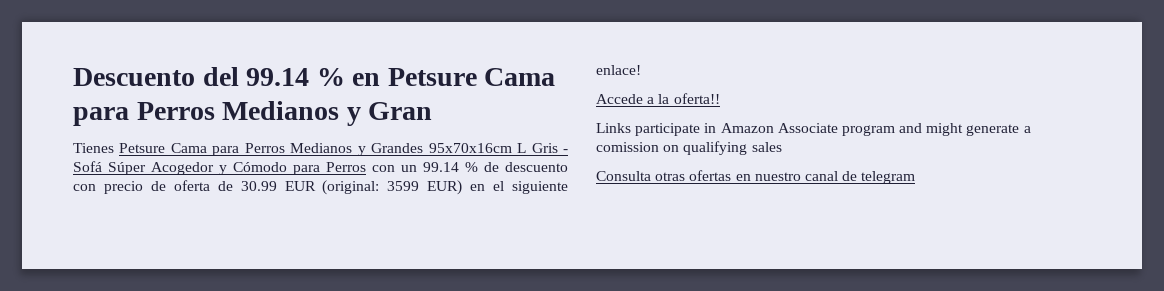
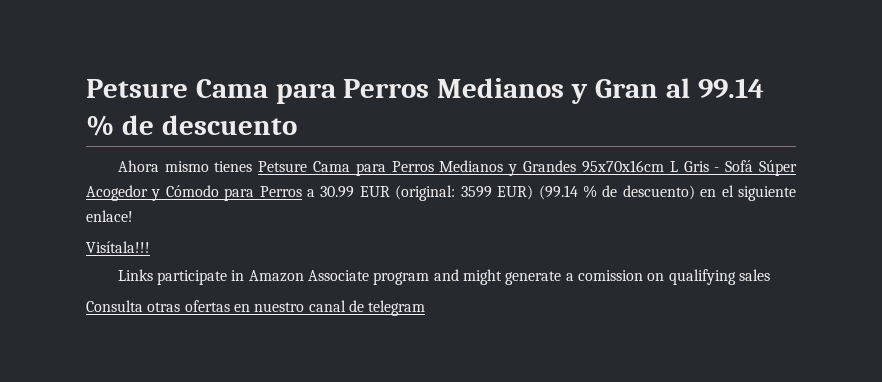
[73,67,381,86] Descuento del 99.14 % en -> (86, 88) none
[73,143,114,153] // Tienes -> [665,78,764,98] [86,115,297,136] [117,160,253,172] al 99.14 % de descuento // Ahora mismo tienes
[372,162,568,172] [73,180,233,194] con un 99.14 % de descuento con precio de oferta de -> [307,189,316,197] a
(463, 187) none -> [538,185,695,200] (99.14 % de descuento)
[596,93,720,104] Accede a la oferta!! -> [86,241,150,253] Visítala!!!

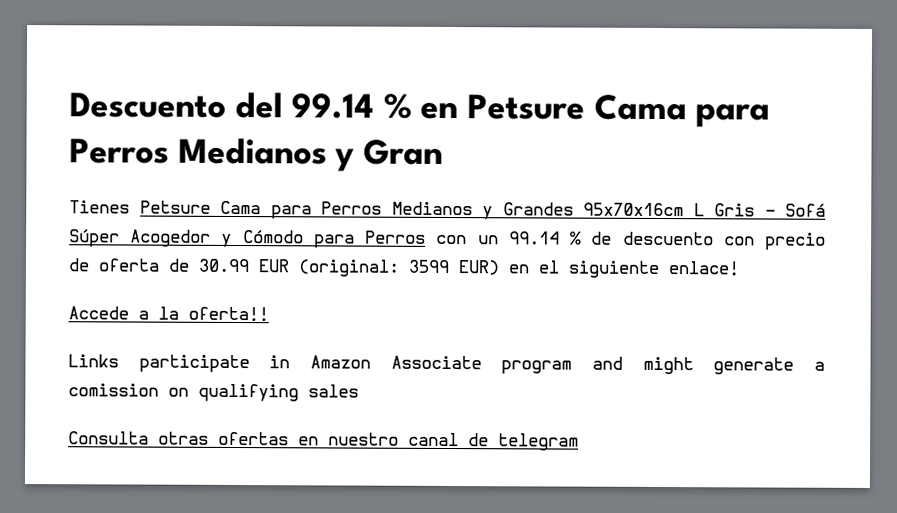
(86, 88) none -> [69,91,459,120] Descuento del 99.14 % en
[665,78,764,98] [86,115,297,136] [117,160,253,172] al 99.14 % de descuento // Ahora mismo tienes -> [69,200,130,214] // Tienes
[307,189,316,197] a -> [436,231,827,251] [68,258,189,272] con un 99.14 % de descuento con precio de oferta de
[538,185,695,200] (99.14 % de descuento) -> (499, 268) none
[86,241,150,253] Visítala!!! -> [68,306,269,323] Accede a la oferta!!

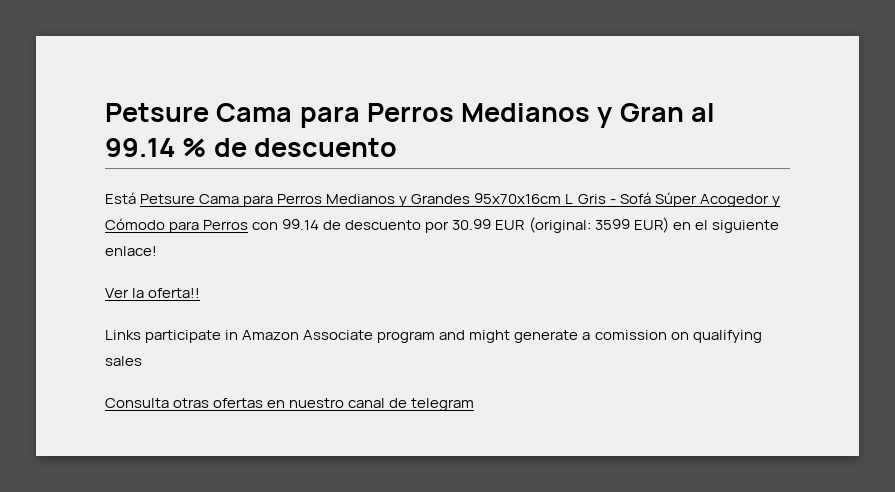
[69,91,459,120] Descuento del 99.14 % en -> (105, 112) none
[69,200,130,214] // Tienes -> [691,103,716,122] [105,138,397,157] [105,192,136,204] al 99.14 % de descuento // Está
[477,231,827,251] [68,258,189,272] un 99.14 % de descuento con precio de oferta de -> [282,219,450,233] 99.14 de descuento por
[68,306,149,320] Accede a -> [105,288,129,298] Ver

